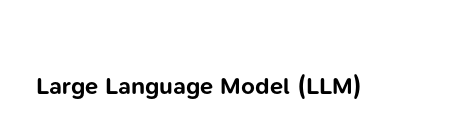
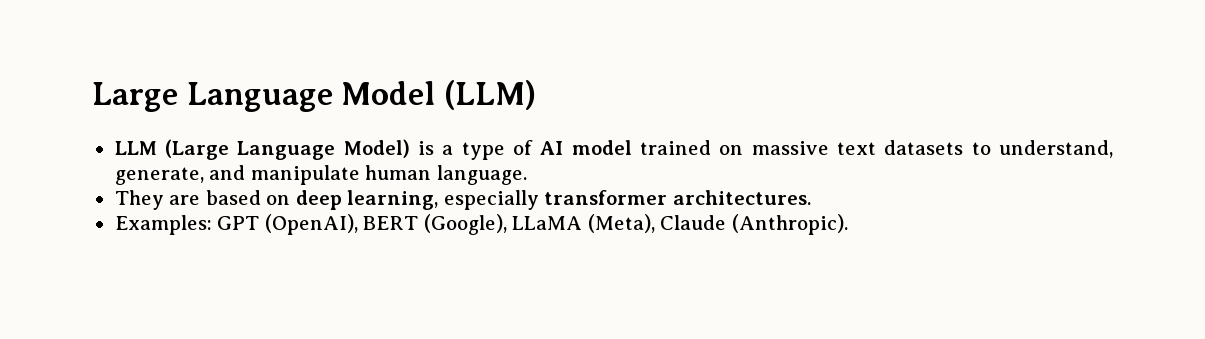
(362, 86) none -> [114,139,1114,160] [114,165,527,185] [114,190,811,210] [114,214,848,235] // LLM (Large Language Model) is a type of AI model trained on massive text datasets to understand, generate, and manipulate human language. // They are based on deep learning, especially transformer architectures. // Examples: GPT (OpenAI), BERT (Google), LLaMA (Meta), Claude (Anthropic).

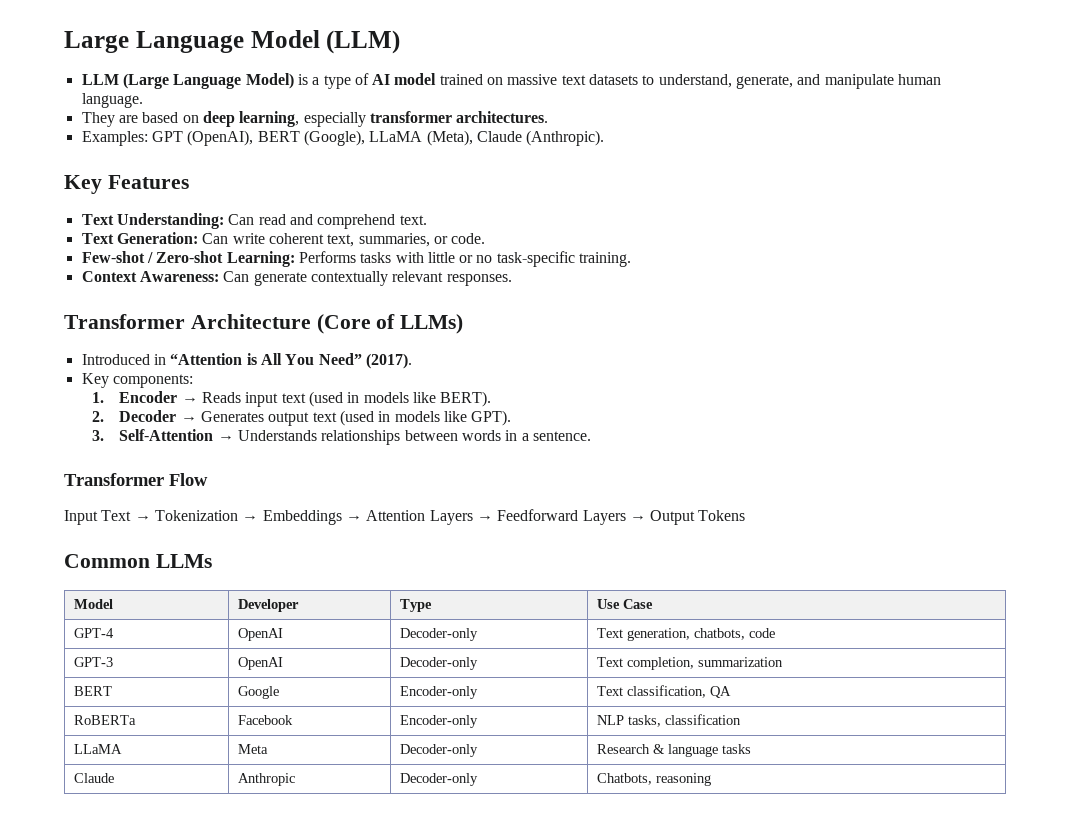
(848, 224) none -> [64,175,189,194] [81,213,427,229] [81,232,486,247] [81,251,632,267] [81,271,512,286] [64,314,464,334] [81,353,412,369] [81,373,193,388] [91,391,492,407] [91,410,512,426] [91,429,592,445] [64,473,208,486] [64,509,746,525] [64,554,212,568] [73,599,113,609] [237,599,299,612] [399,599,432,612] [596,599,653,609] [73,628,114,638] [237,628,283,641] [399,628,478,641] [596,628,775,641] [73,657,113,667] [237,657,283,670] [399,657,478,670] [596,657,783,670] [73,686,112,696] [237,686,279,699] [399,686,478,699] [596,685,731,698] [73,715,136,725] [237,715,293,725] [399,715,478,728] [596,714,741,727] [73,744,122,754] [237,744,268,754] [399,744,478,757] [596,744,751,757] [73,773,114,783] [237,773,295,786] [399,773,478,786] [596,773,711,786] // Key Features // Text Understanding: Can read and comprehend text. // Text Generation: Can write coherent text, summaries, or code. // Few-shot / Zero-shot Learning: Performs tasks with little or no task-specific training. // Context Awareness: Can generate contextually relevant responses. // Transformer Architecture (Core of LLMs) // Introduced in “Attention is All You Need” (2017). // Key components: // 1. Encoder → Reads input text (used in models like BERT). // 2. Decoder → Generates output text (used in models like GPT). // 3. Self-Attention → Understands relationships between words in a sentence. // Transformer Flow // Input Text → Tokenization → Embeddings → Attention Layers → Feedforward Layers → Output Tokens // Common LLMs // Model | Developer | Type | Use Case // GPT-4 | OpenAI | Decoder-only | Text generation, chatbots, code // GPT-3 | OpenAI | Decoder-only | Text completion, summarization // BERT | Google | Encoder-only | Text classification, QA // RoBERTa | Facebook | Encoder-only | NLP tasks, classification // LLaMA | Meta | Decoder-only | Research & language tasks // Claude | Anthropic | Decoder-only | Chatbots, reasoning

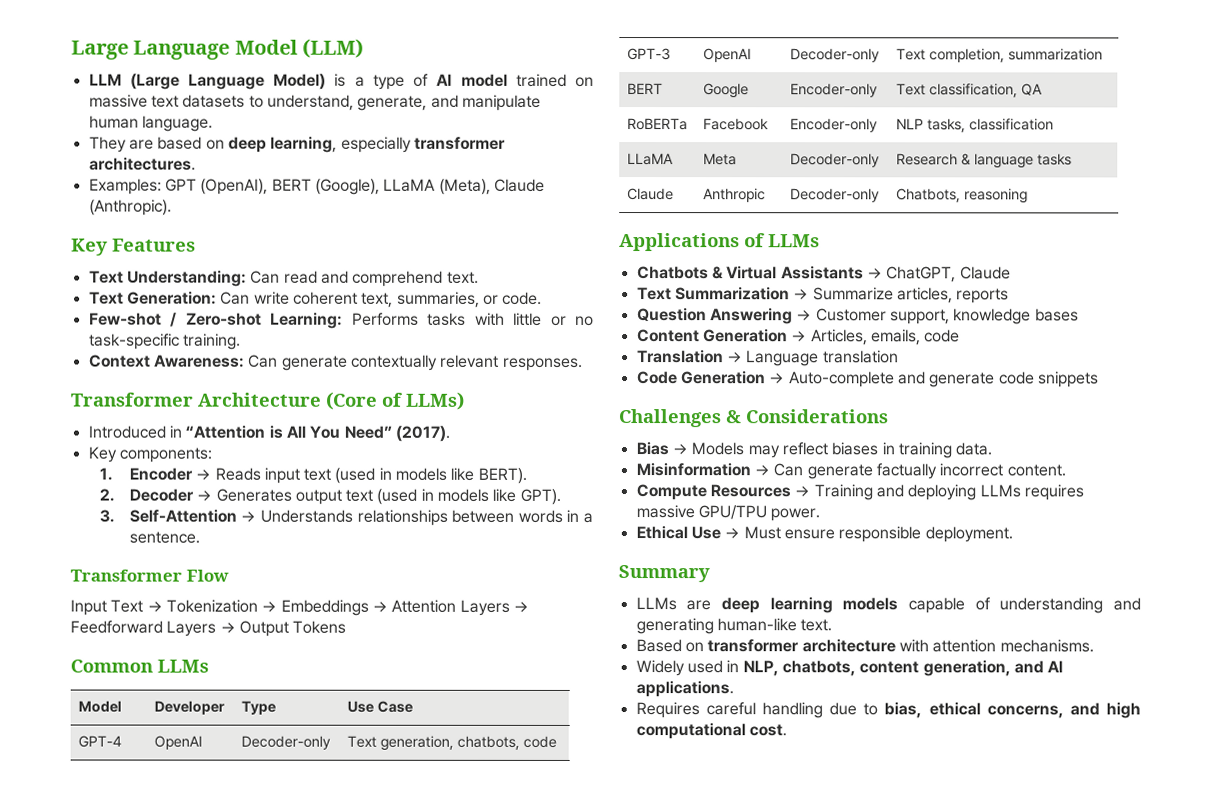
(711, 779) none -> [619,233,820,252] [636,266,1011,283] [636,287,1010,304] [636,308,1079,325] [636,329,961,346] [636,350,899,367] [636,371,1099,388] [618,409,888,428] [635,442,993,459] [635,463,1066,480] [635,484,1084,501] [635,505,821,522] [635,526,1013,543] [618,565,710,583] [635,597,1141,614] [635,618,833,635] [635,639,1094,653] [635,660,1064,677] [635,681,734,698] [635,702,1141,719] [635,723,787,740] // Applications of LLMs // Chatbots & Virtual Assistants → ChatGPT, Claude // Text Summarization → Summarize articles, reports // Question Answering → Customer support, knowledge bases // Content Generation → Articles, emails, code // Translation → Language translation // Code Generation → Auto-complete and generate code snippets // Challenges & Considerations // Bias → Models may reflect biases in training data. // Misinformation → Can generate factually incorrect content. // Compute Resources → Training and deploying LLMs requires massive GPU/TPU power. // Ethical Use → Must ensure responsible deployment. // Summary // LLMs are deep learning models capable of understanding and generating human-like text. // Based on transformer architecture with attention mechanisms. // Widely used in NLP, chatbots, content generation, and AI applications. // Requires careful handling due to bias, ethical concerns, and high computational cost.

